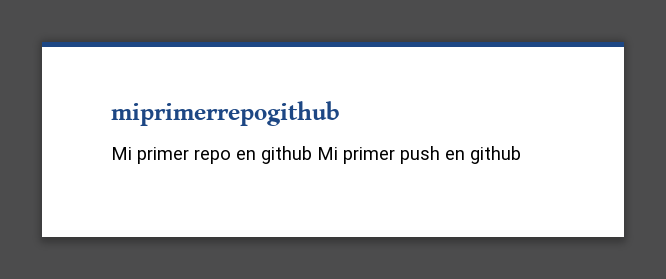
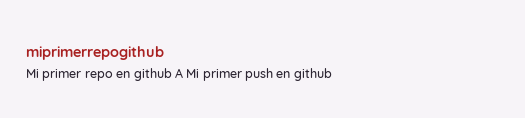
(312, 155) none -> [174,68,183,78] A

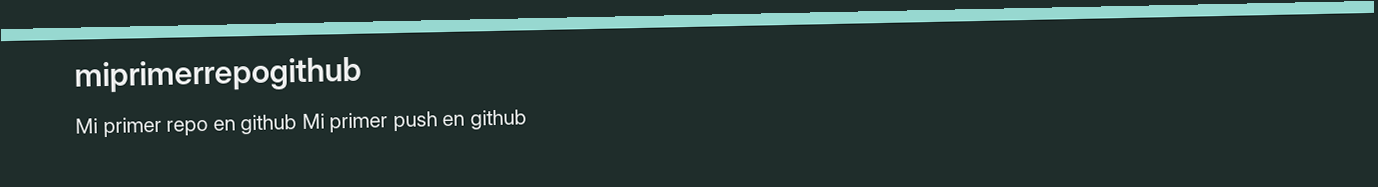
[174,68,183,78] A -> (298, 124) none

